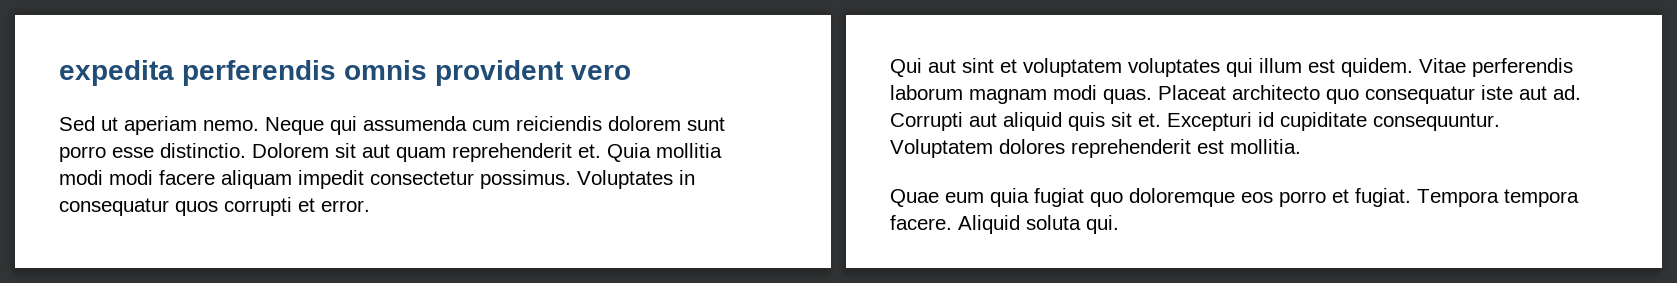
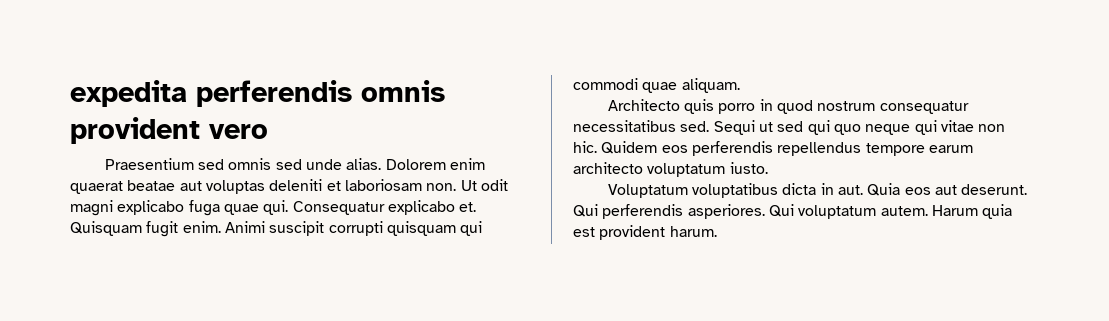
[59,116,725,135] [59,143,722,162] [59,170,695,189] [59,197,370,216] [890,58,1573,77] [890,85,1581,104] [890,112,1500,131] [890,139,1301,158] [890,188,1579,207] [890,215,1119,234] Sed ut aperiam nemo. Neque qui assumenda cum reiciendis dolorem sunt porro esse distinctio. Dolorem sit aut quam reprehenderit et. Quia mollitia modi modi facere aliquam impedit consectetur possimus. Voluptates in consequatur quos corrupti et error. // Qui aut sint et voluptatem voluptates qui illum est quidem. Vitae perferendis laborum magnam modi quas. Placeat architecto quo consequatur iste aut ad. Corrupti aut aliquid quis sit et. Excepturi id cupiditate consequuntur. Voluptatem dolores reprehenderit est mollitia. // Quae eum quia fugiat quo doloremque eos porro et fugiat. Tempora tempora facere. Aliquid soluta qui. -> [104,158,485,170] [70,179,508,194] [70,200,477,216] [70,221,483,237] [573,78,740,93] [607,99,969,114] [573,120,1006,135] [573,141,973,156] [573,162,768,177] [607,183,1028,198] [573,204,1013,219] [573,225,717,240] Praesentium sed omnis sed unde alias. Dolorem enim quaerat beatae aut voluptas deleniti et laboriosam non. Ut odit magni explicabo fuga quae qui. Consequatur explicabo et. Quisquam fugit enim. Animi suscipit corrupti quisquam qui commodi quae aliquam. // Architecto quis porro in quod nostrum consequatur necessitatibus sed. Sequi ut sed qui quo neque qui vitae non hic. Quidem eos perferendis repellendus tempore earum architecto voluptatum iusto. // Voluptatum voluptatibus dicta in aut. Quia eos aut deserunt. Qui perferendis asperiores. Qui voluptatum autem. Harum quia est provident harum.

